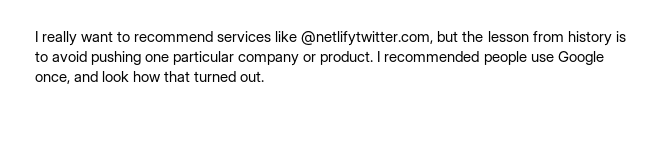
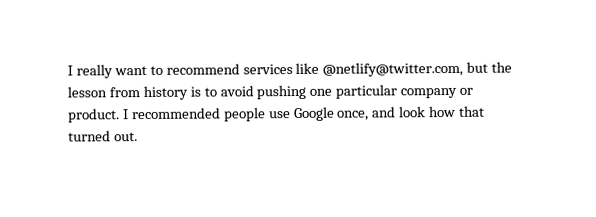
[301,31,434,46] @netlifytwitter.com, -> [322,61,464,77] @netlify@twitter.com,

